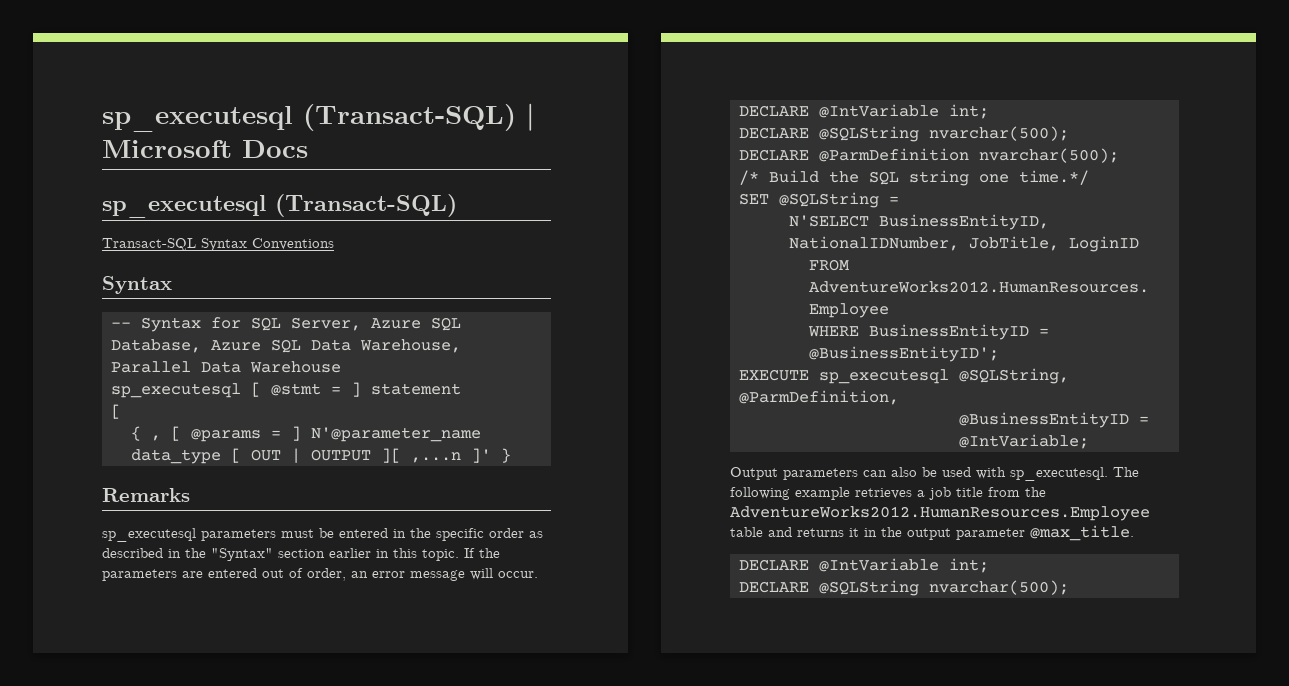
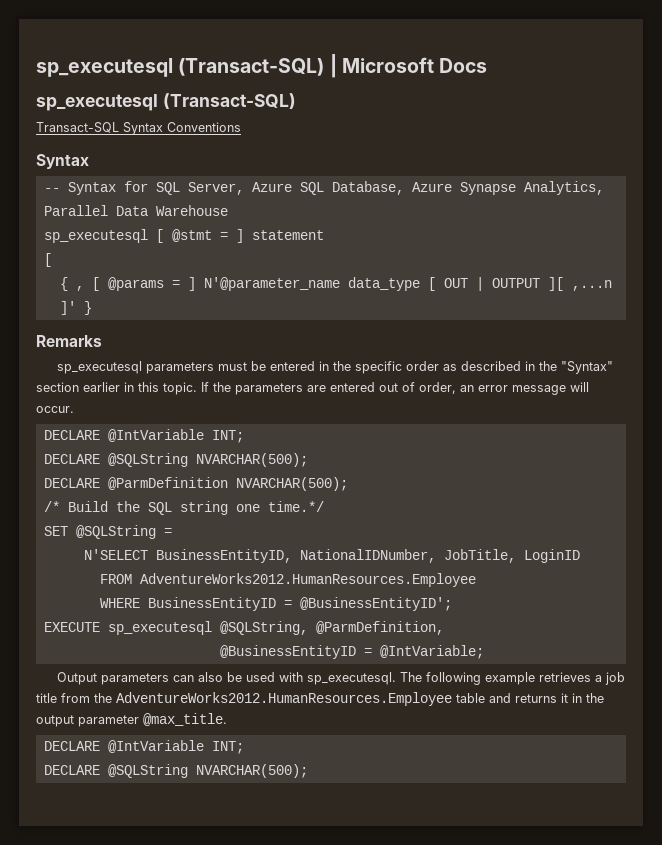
[270,339,461,353] SQL Data Warehouse, -> [459,181,604,195] Synapse Analytics,
[948,104,989,119] [738,126,1069,142] int; // DECLARE @SQLString nvarchar(500); -> [211,430,244,443] [43,453,308,467] INT; // DECLARE @SQLString NVARCHAR(500);
[978,148,1119,163] nvarchar(500); -> [235,477,348,491] NVARCHAR(500);
[948,558,989,573] [738,580,1069,596] int; // DECLARE @SQLString nvarchar(500); -> [211,741,244,754] [43,764,308,778] INT; // DECLARE @SQLString NVARCHAR(500);

